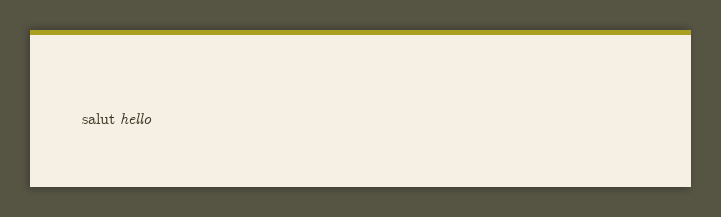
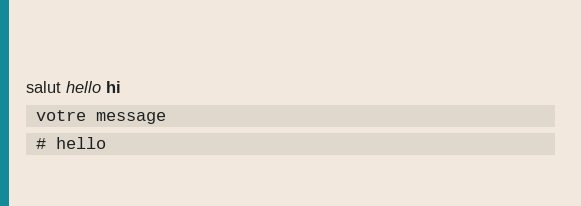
(152, 118) none -> [106,81,121,93] [35,110,166,124] [35,137,106,149] hi // votre message // # hello

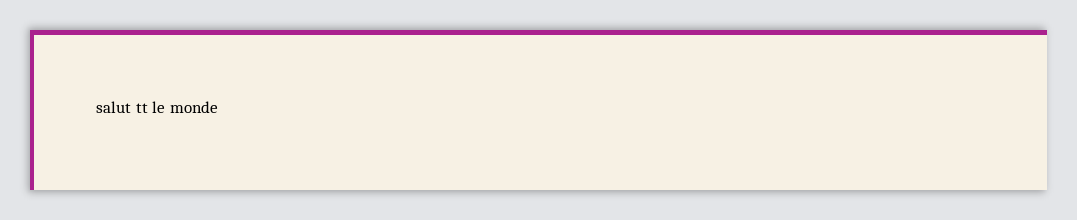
[66,81,121,93] [35,110,166,124] [35,137,106,149] hello hi // votre message // # hello -> [135,101,218,113] tt le monde

